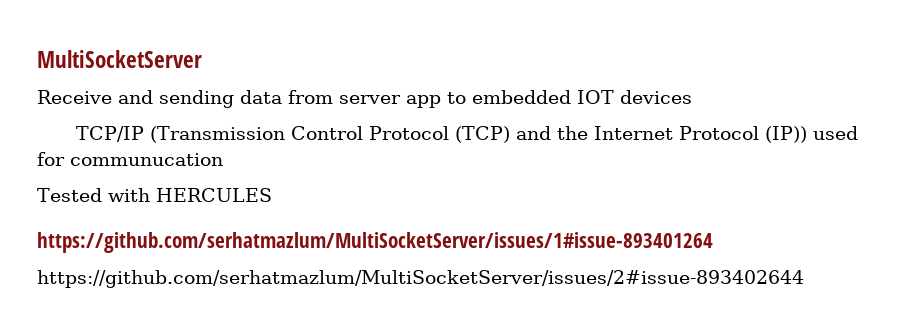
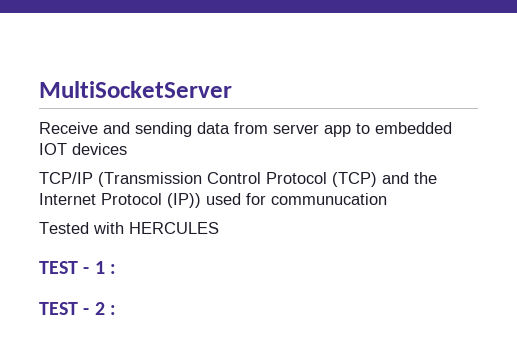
[37,232,713,253] [37,270,804,288] https://github.com/serhatmazlum/MultiSocketServer/issues/1#issue-893401264 // https://github.com/serhatmazlum/MultiSocketServer/issues/2#issue-893402644 -> [39,261,116,274] [39,302,116,315] TEST - 1 : // TEST - 2 :

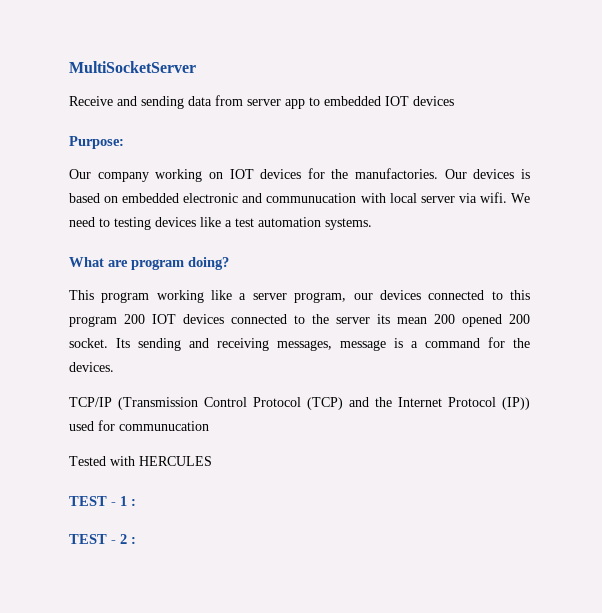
(127, 149) none -> [69,136,124,149] [69,168,530,182] [69,192,530,203] [69,217,372,230] [69,257,229,270] [69,290,531,303] [69,314,530,327] [69,337,530,351] [69,362,114,372] // Purpose: // Our company working on IOT devices for the manufactories. Our devices is based on embedded electronic and communucation with local server via wifi. We need to testing devices like a test automation systems. // What are program doing? // This program working like a server program, our devices connected to this program 200 IOT devices connected to the server its mean 200 opened 200 socket. Its sending and receiving messages, message is a command for the devices.

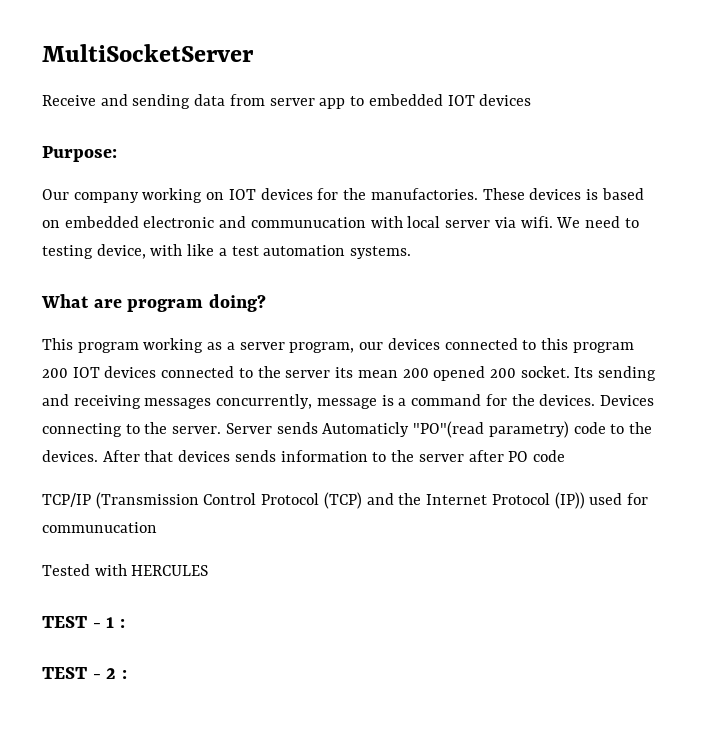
[444,169,467,179] Our -> [482,188,525,200] These
[155,217,196,227] devices -> [96,244,183,259] device, with
[211,290,233,300] like -> [207,342,223,350] as
[277,340,332,351] messages, -> [144,394,313,409] messages concurrently,
(114, 367) none -> [599,395,654,406] [42,421,652,438] [42,450,565,462] Devices connecting to the server. Server sends Automaticly "PO"(read parametry) code to the devices. After that devices sends information to the server after PO code

